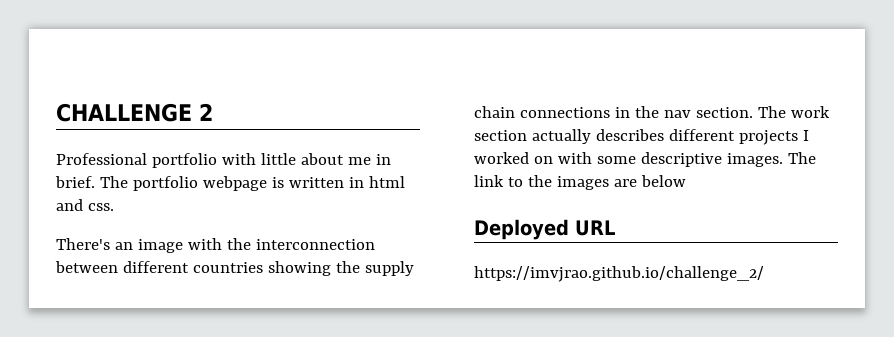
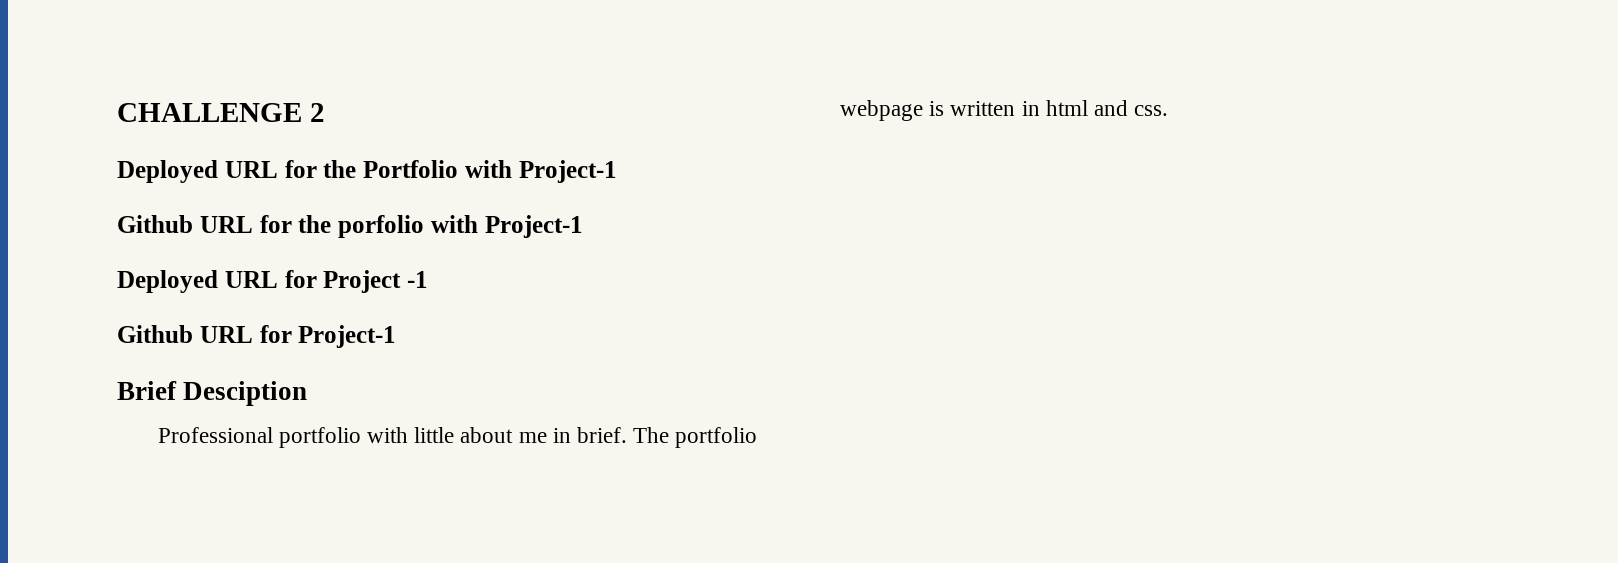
(213, 112) none -> [117,160,617,183] [117,215,583,238] [117,270,428,293] [117,325,397,348] [117,381,308,406] // Deployed URL for the Portfolio with Project-1 // Github URL for the porfolio with Project-1 // Deployed URL for Project -1 // Github URL for Project-1 // Brief Desciption
[56,238,375,253] [55,261,414,276] [474,106,830,118] [474,129,809,145] [474,152,816,167] [474,175,686,190] [474,219,615,240] [474,266,764,282] // There's an image with the interconnection between different countries showing the supply chain connections in the nav section. The work section actually describes different projects I worked on with some descriptive images. The link to the images are below // Deployed URL // https://imvjrao.github.io/challenge_2/ -> (1169, 110) none

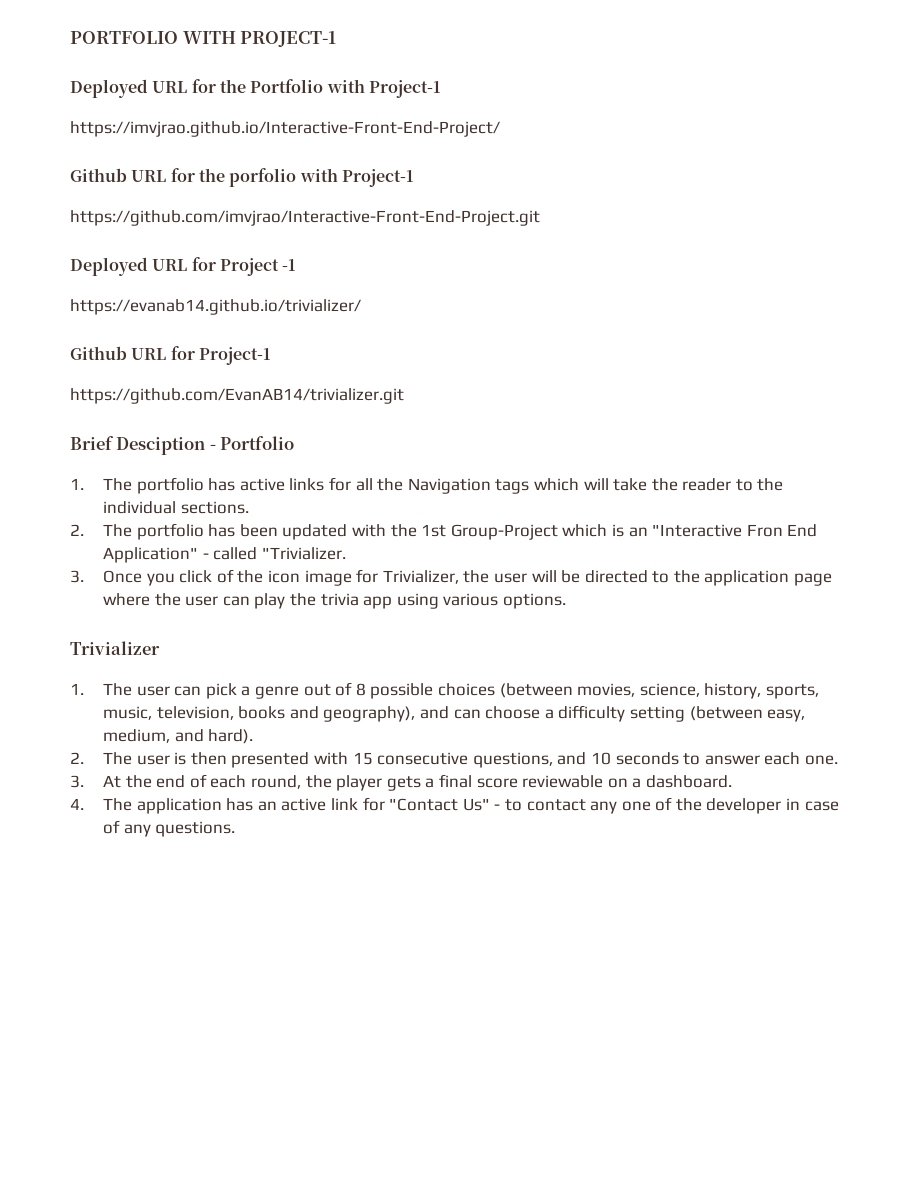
[117,103,325,122] CHALLENGE 2 -> [70,31,337,47] PORTFOLIO WITH PROJECT-1
(617, 171) none -> [70,121,500,137] // https://imvjrao.github.io/Interactive-Front-End-Project/
(583, 226) none -> [70,210,540,226] // https://github.com/imvjrao/Interactive-Front-End-Project.git
(428, 279) none -> [70,299,361,315] // https://evanab14.github.io/trivializer/
(397, 336) none -> [70,388,404,404] // https://github.com/EvanAB14/trivializer.git
[157,427,758,448] [840,100,1169,121] // Professional portfolio with little about me in brief. The portfolio webpage is written in html and css. -> [209,436,295,450] [70,477,784,494] [103,501,249,514] [70,523,818,540] [103,547,346,563] [70,569,833,586] [103,593,566,609] [70,641,160,655] [70,682,819,699] [103,705,806,722] [103,729,254,744] [70,752,838,768] [70,774,732,791] [70,797,839,814] [103,820,236,837] - Portfolio // 1. The portfolio has active links for all the Navigation tags which will take the reader to the individual sections. // 2. The portfolio has been updated with the 1st Group-Project which is an "Interactive Fron End Application" - called "Trivializer. // 3. Once you click of the icon image for Trivializer, the user will be directed to the application page where the user can play the trivia app using various options. // Trivializer // 1. The user can pick a genre out of 8 possible choices (between movies, science, history, sports, music, television, books and geography), and can choose a difficulty setting (between easy, medium, and hard). // 2. The user is then presented with 15 consecutive questions, and 10 seconds to answer each one. // 3. At the end of each round, the player gets a final score reviewable on a dashboard. // 4. The application has an active link for "Contact Us" - to contact any one of the developer in case of any questions.

